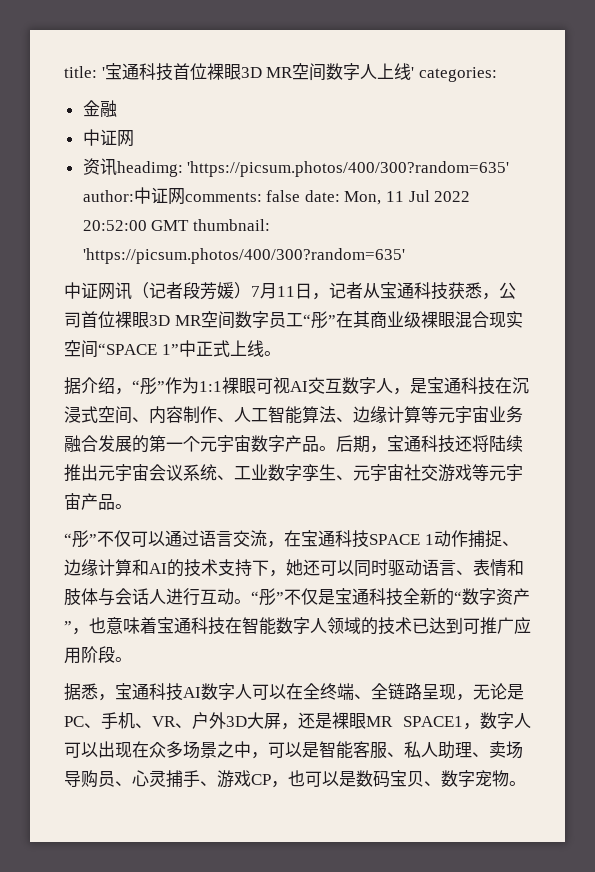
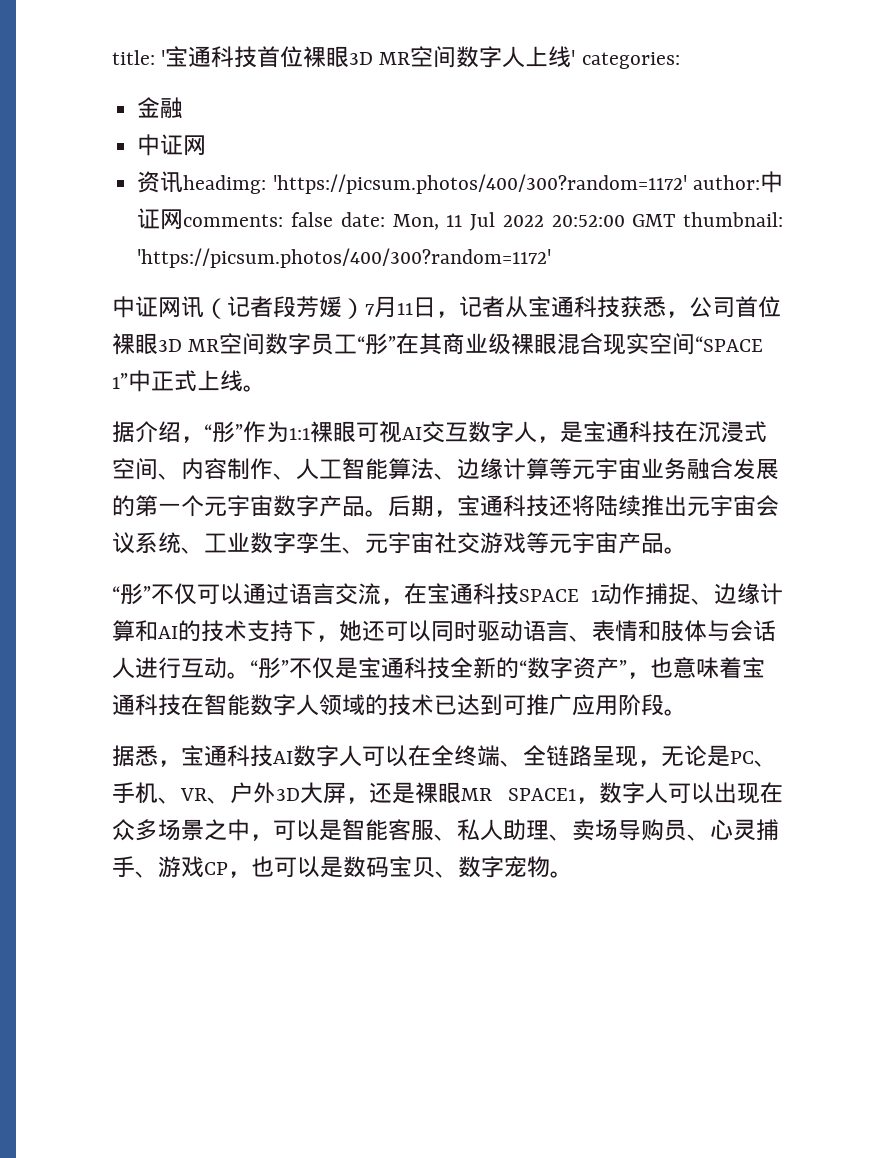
[187,161,510,177] 'https://picsum.photos/400/300?random=635' -> [272,174,687,194] 'https://picsum.photos/400/300?random=1172'
[82,248,405,264] 'https://picsum.photos/400/300?random=635' -> [137,248,552,268] 'https://picsum.photos/400/300?random=1172'

